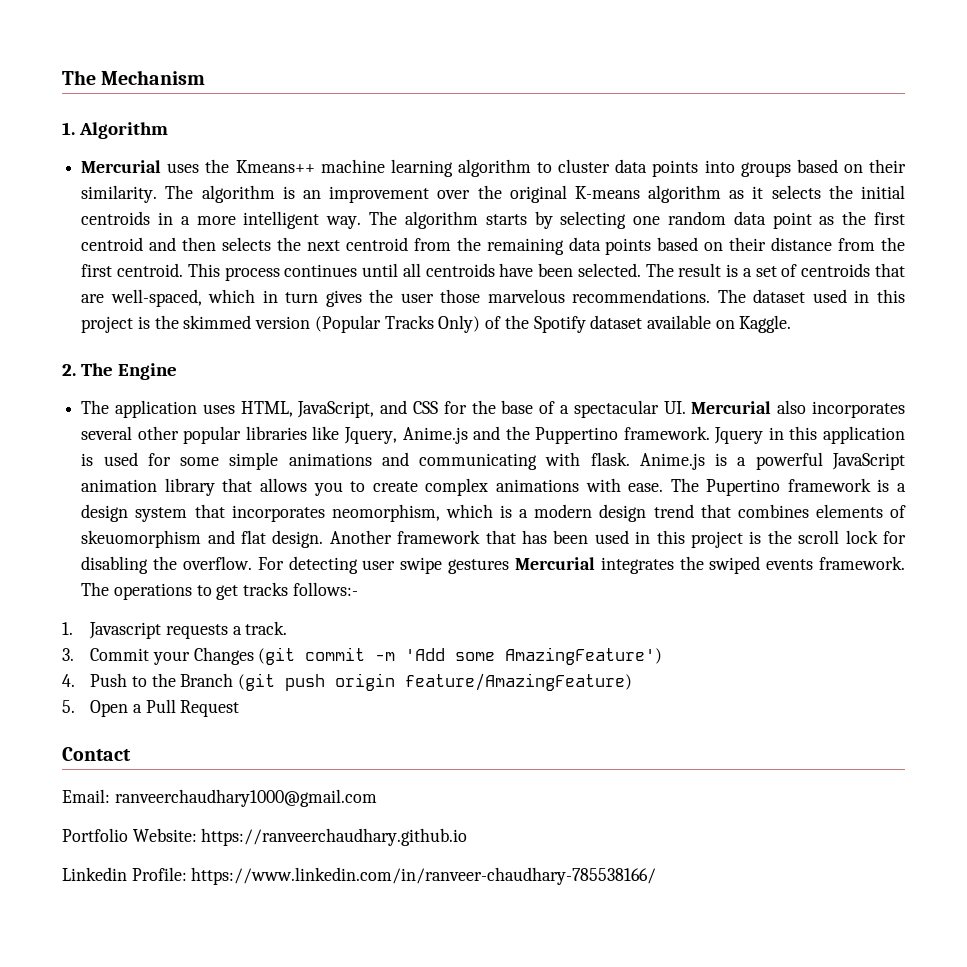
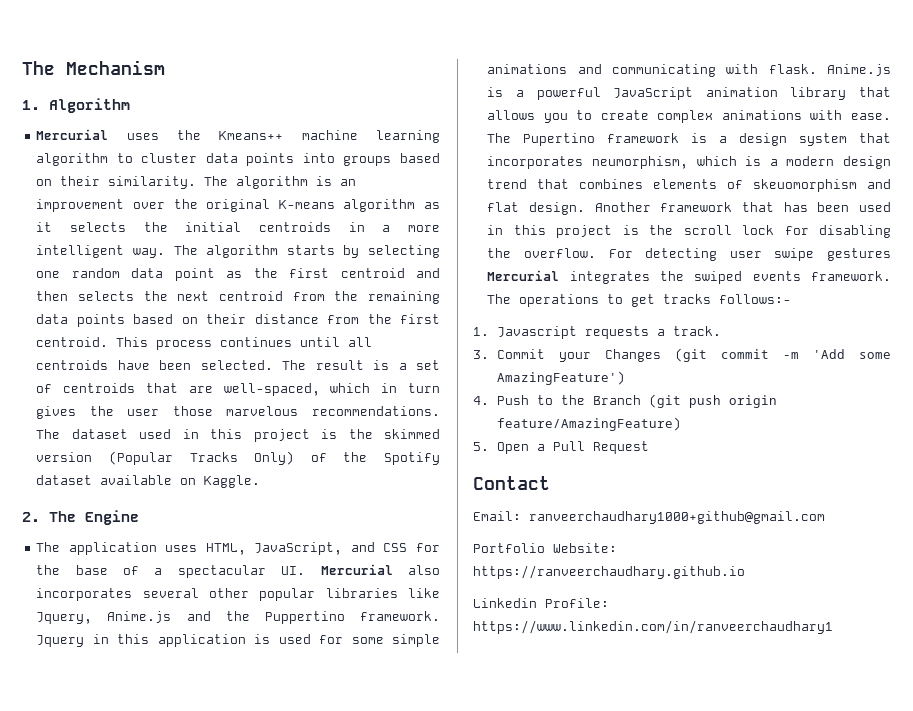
[331,504,440,522] neomorphism, -> [591,156,688,169] neumorphism,
[114,789,377,807] ranveerchaudhary1000@gmail.com -> [529,511,825,524] ranveerchaudhary1000+github@gmail.com
[191,867,657,885] https://www.linkedin.com/in/ranveer-chaudhary-785538166/ -> [473,620,833,634] https://www.linkedin.com/in/ranveerchaudhary1

